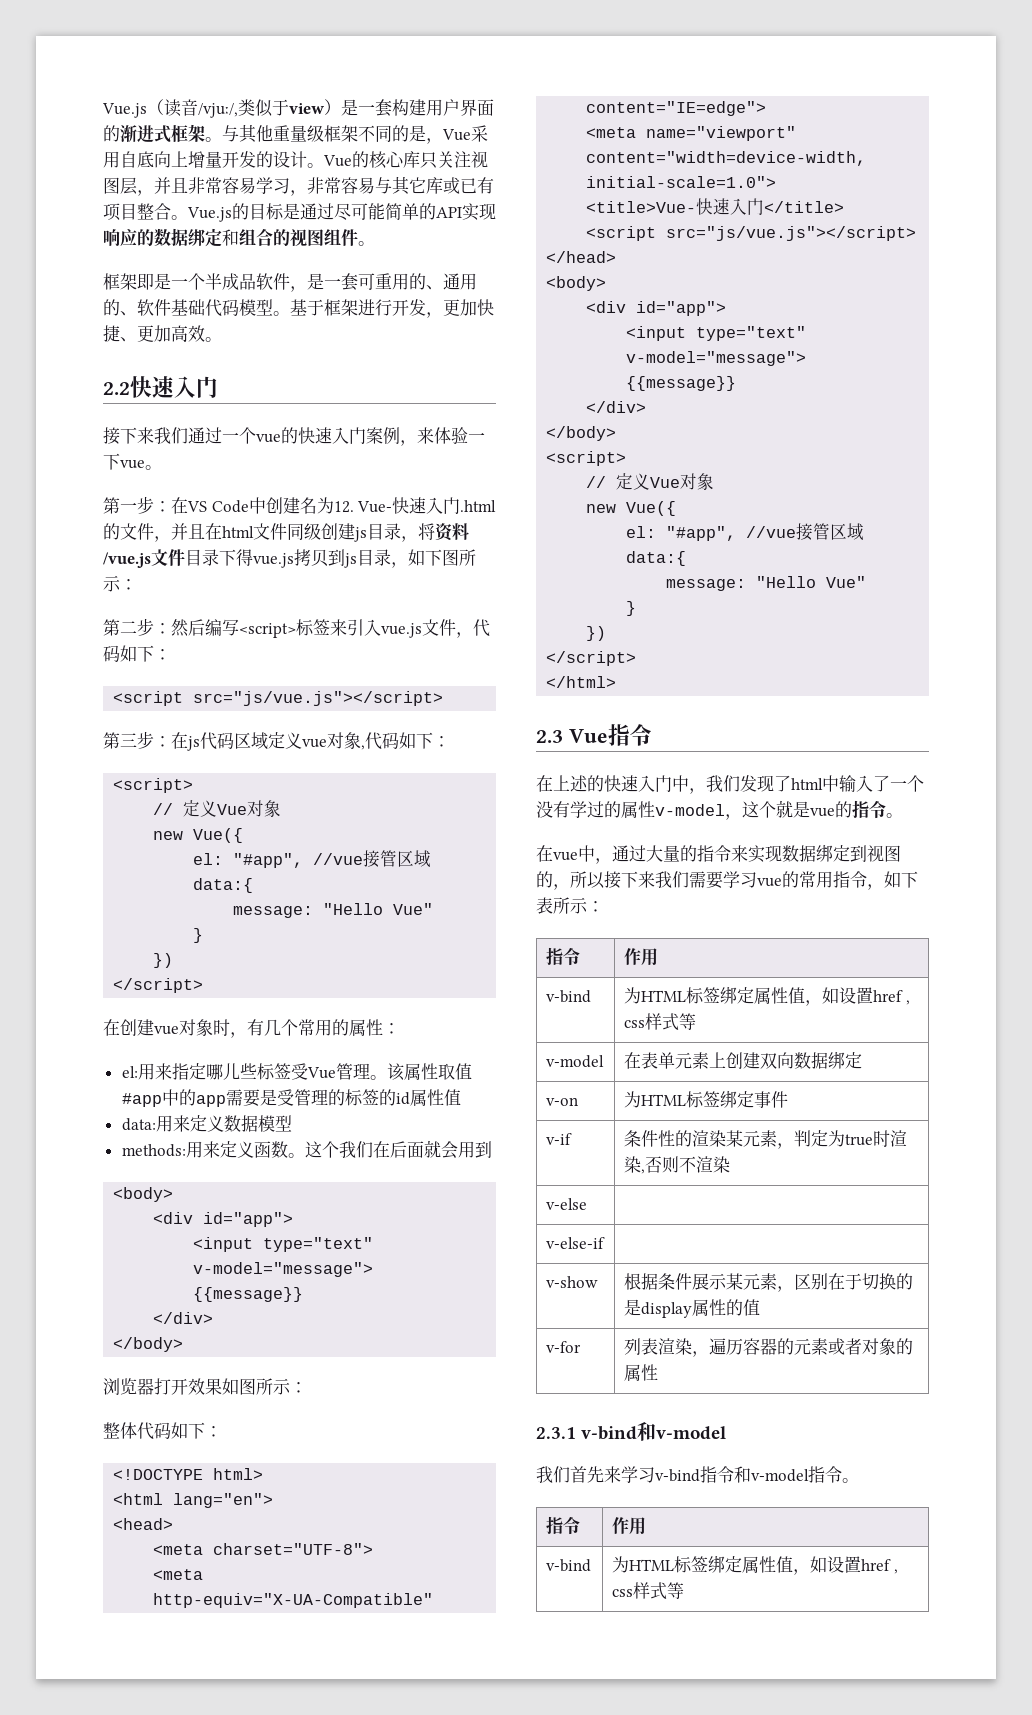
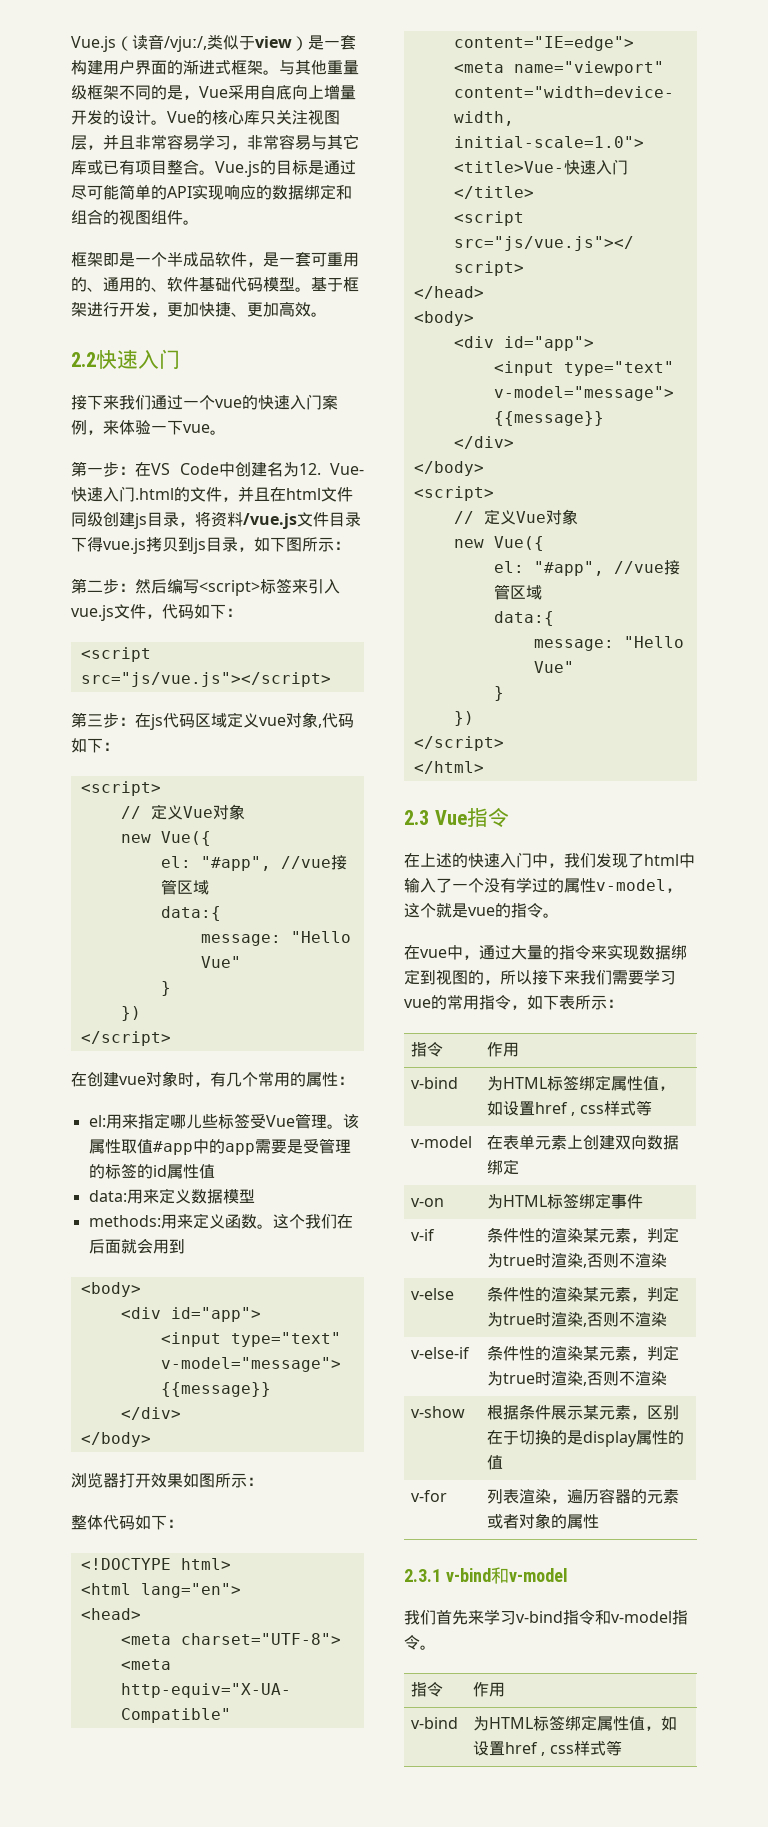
[546,1237,606,1249] // v-else-if | -> [487,1286,680,1302] [487,1312,668,1327] [411,1347,471,1359] [487,1345,680,1361] [487,1371,668,1386] 条件性的渲染某元素，判定为true时渲染,否则不渲染 // v-else-if | 条件性的渲染某元素，判定为true时渲染,否则不渲染

